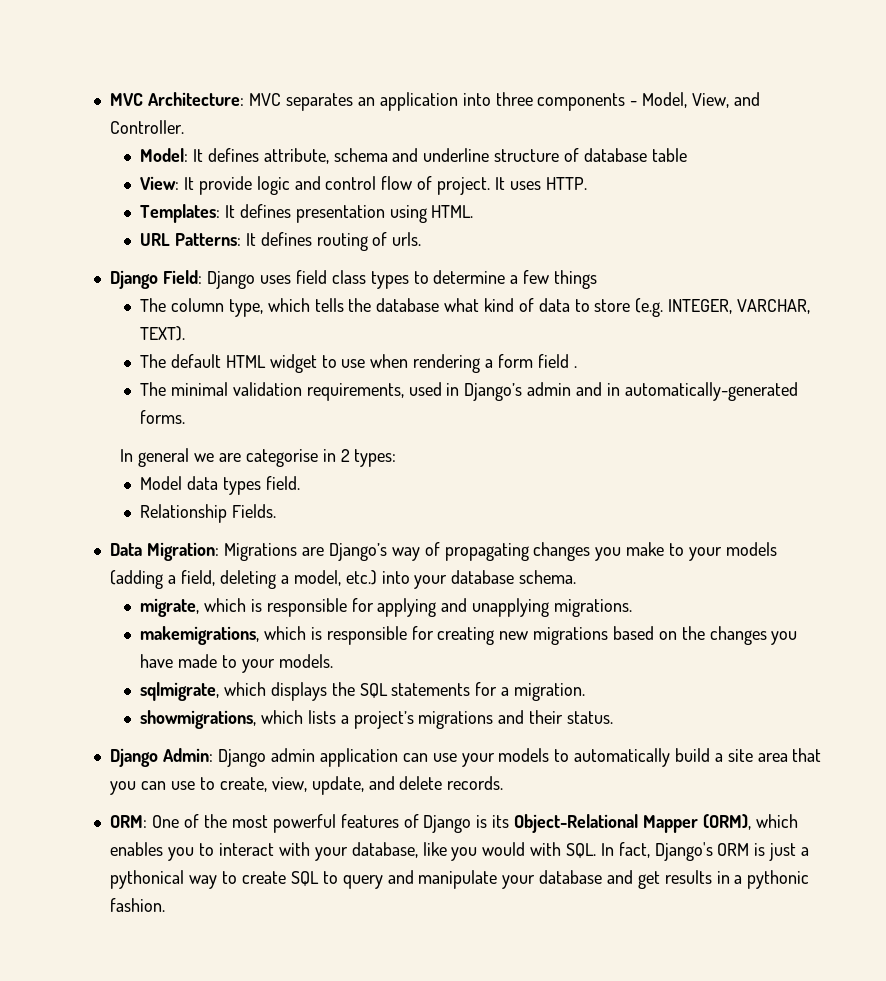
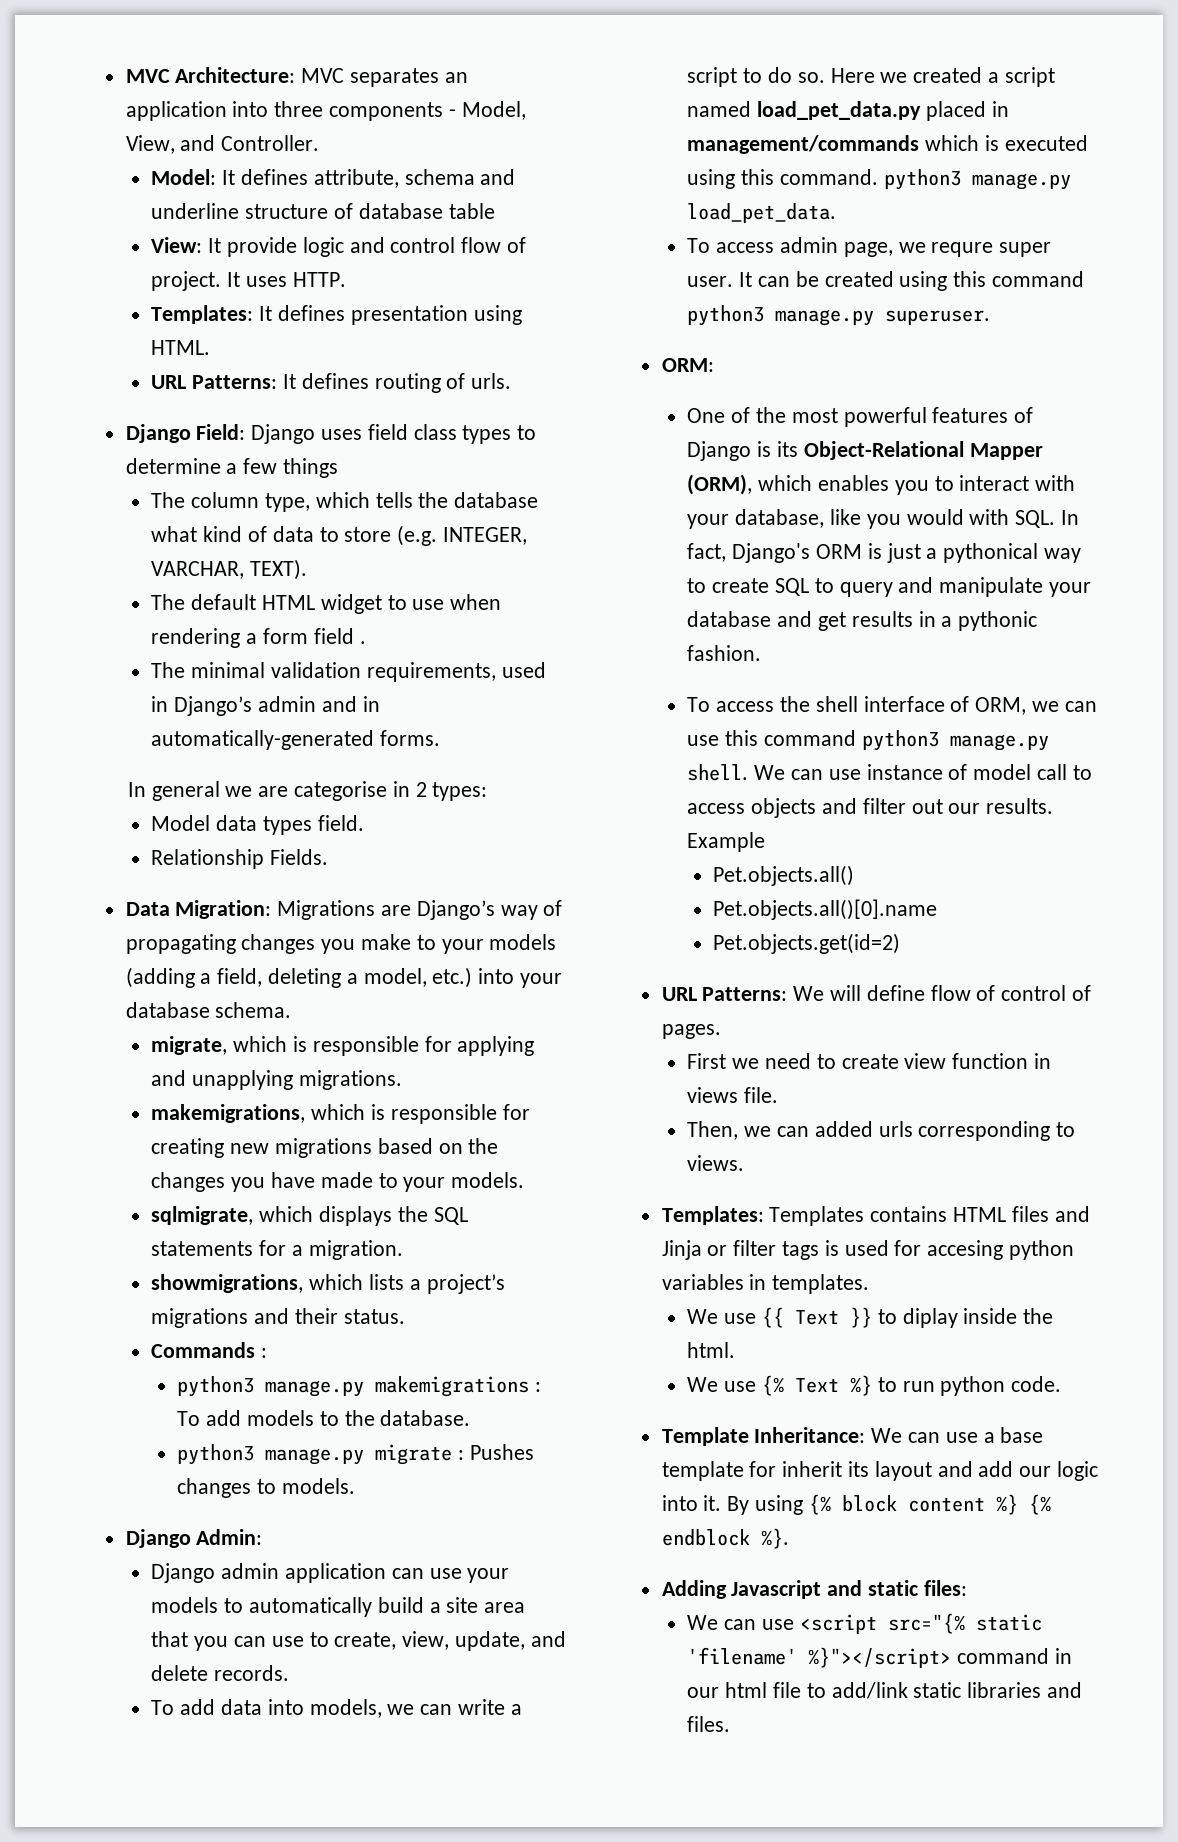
(614, 717) none -> [151,1342,268,1358] [177,1376,542,1397] [177,1410,471,1426] [177,1444,534,1465] [177,1478,355,1498] // Commands : // python3 manage.py makemigrations : To add models to the database. // python3 manage.py migrate : Pushes changes to models.
(214, 755) none -> (263, 1537) //
(504, 783) none -> [151,1699,522,1718] [687,67,1055,87] [687,101,1009,121] [687,135,1088,154] [687,169,1071,190] [687,203,837,223] [687,237,1052,257] [687,271,1085,291] [687,305,991,326] // To add data into models, we can write a script to do so. Here we created a script named load_pet_data.py placed in management/commands which is executed using this command. python3 manage.py load_pet_data. // To access admin page, we requre super user. It can be created using this command python3 manage.py superuser.
(148, 821) none -> (714, 365) //
(166, 905) none -> [687,696,1097,715] [687,730,1049,751] [687,764,1092,781] [687,798,1054,818] [687,832,766,852] [713,865,855,886] [713,899,938,920] [713,933,901,954] [661,985,1091,1001] [661,1024,721,1039] [687,1053,1052,1069] [687,1087,779,1103] [687,1121,1076,1141] [687,1155,745,1171] [661,1206,1090,1226] [661,1240,1074,1260] [661,1274,870,1294] [687,1307,1054,1328] [687,1342,736,1358] [687,1375,1062,1396] [661,1427,1044,1446] [661,1461,1098,1481] [661,1494,1051,1515] [661,1528,789,1549] [661,1580,967,1599] [687,1613,1042,1634] [687,1647,1073,1668] [687,1682,1083,1699] [687,1716,731,1732] // To access the shell interface of ORM, we can use this command python3 manage.py shell. We can use instance of model call to access objects and filter out our results. Example // Pet.objects.all() // Pet.objects.all()[0].name // Pet.objects.get(id=2) // URL Patterns: We will define flow of control of pages. // First we need to create view function in views file. // Then, we can added urls corresponding to views. // Templates: Templates contains HTML files and Jinja or filter tags is used for accesing python variables in templates. // We use {{ Text }} to diplay inside the html. // We use {% Text %} to run python code. // Template Inheritance: We can use a base template for inherit its layout and add our logic into it. By using {% block content %} {% endblock %}. // Adding Javascript and static files: // We can use <script src="{% static 'filename' %}"></script> command in our html file to add/link static libraries and files.

